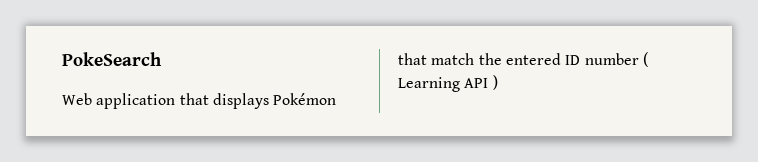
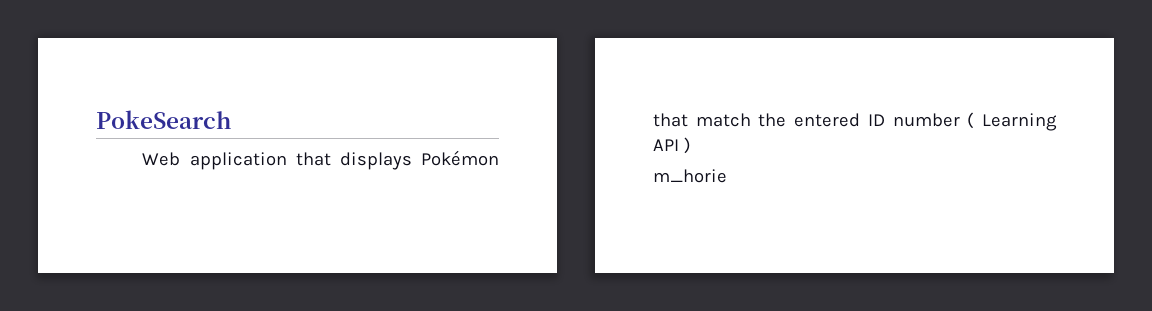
(498, 82) none -> [653,169,727,183] // m_horie

